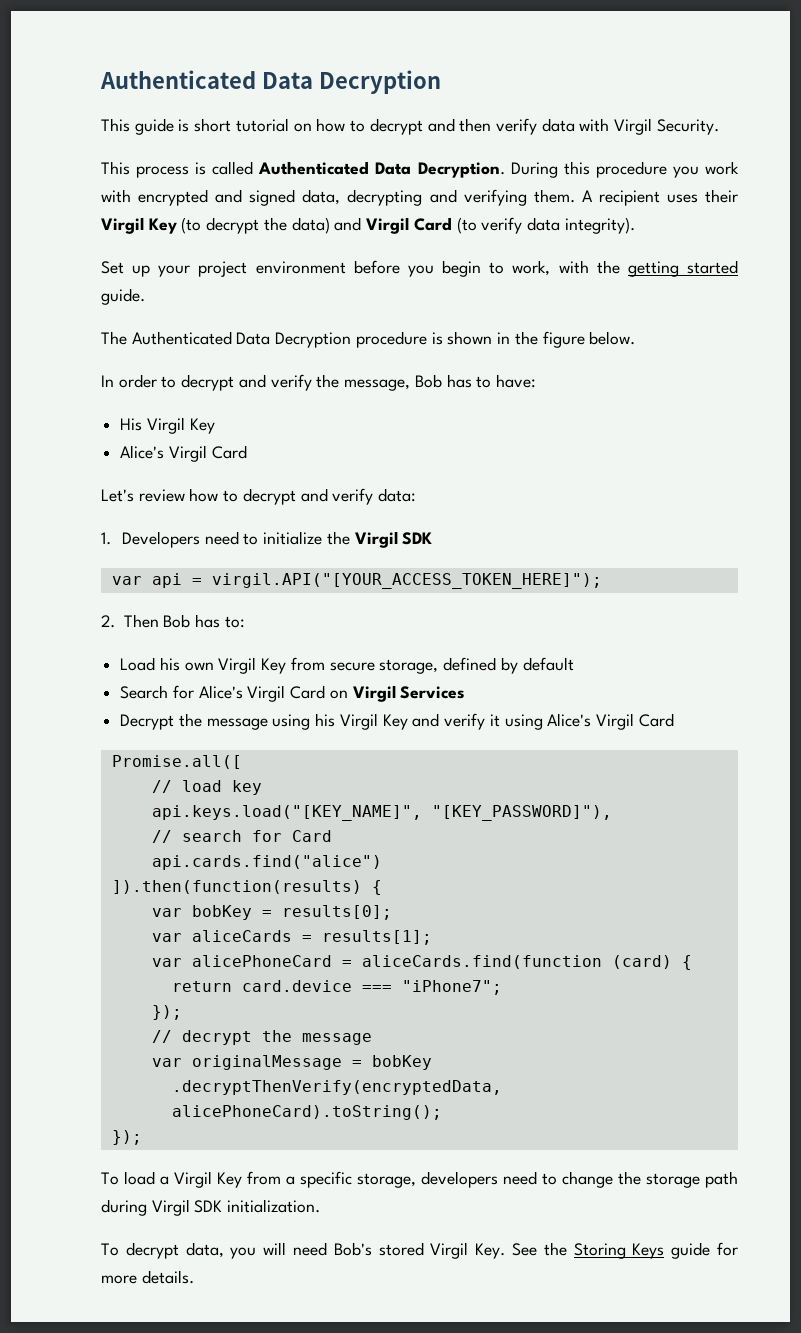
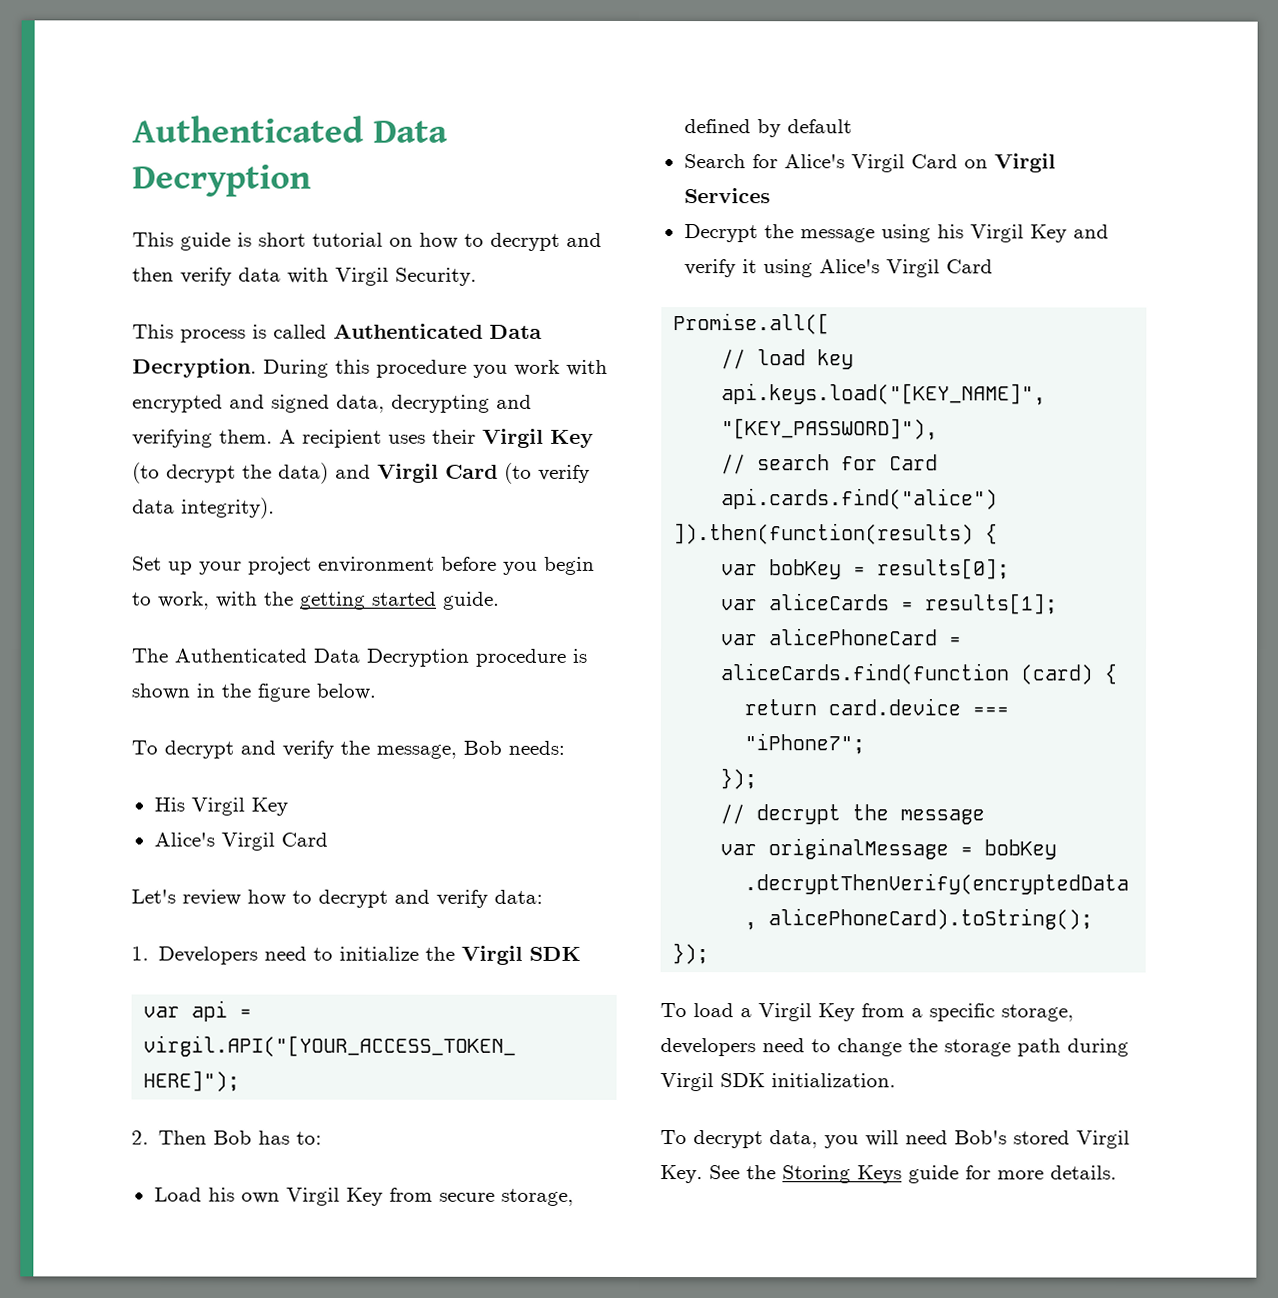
[101,374,177,388] In order to -> [131,740,158,755] To
[446,374,536,388] has to have: -> [508,740,565,755] needs:

